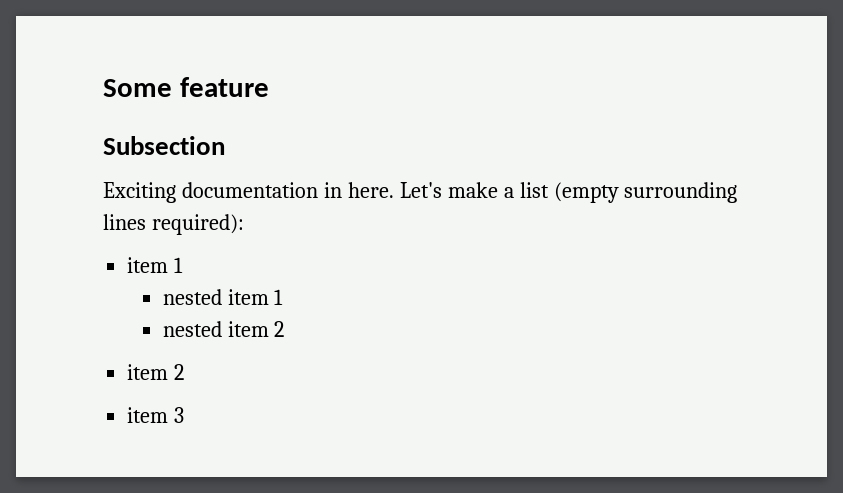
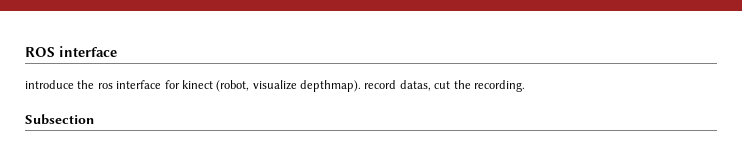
[103,77,269,97] [103,136,225,155] [103,182,738,203] [103,214,244,235] [127,257,184,273] [162,289,284,305] [162,321,285,337] [127,364,185,380] [127,407,185,423] Some feature // Subsection // Exciting documentation in here. Let's make a list (empty surrounding lines required): // item 1 // nested item 1 // nested item 2 // item 2 // item 3 -> [25,46,117,57] [25,80,525,92] [25,114,94,125] ROS interface // introduce the ros interface for kinect (robot, visualize depthmap). record datas, cut the recording. // Subsection

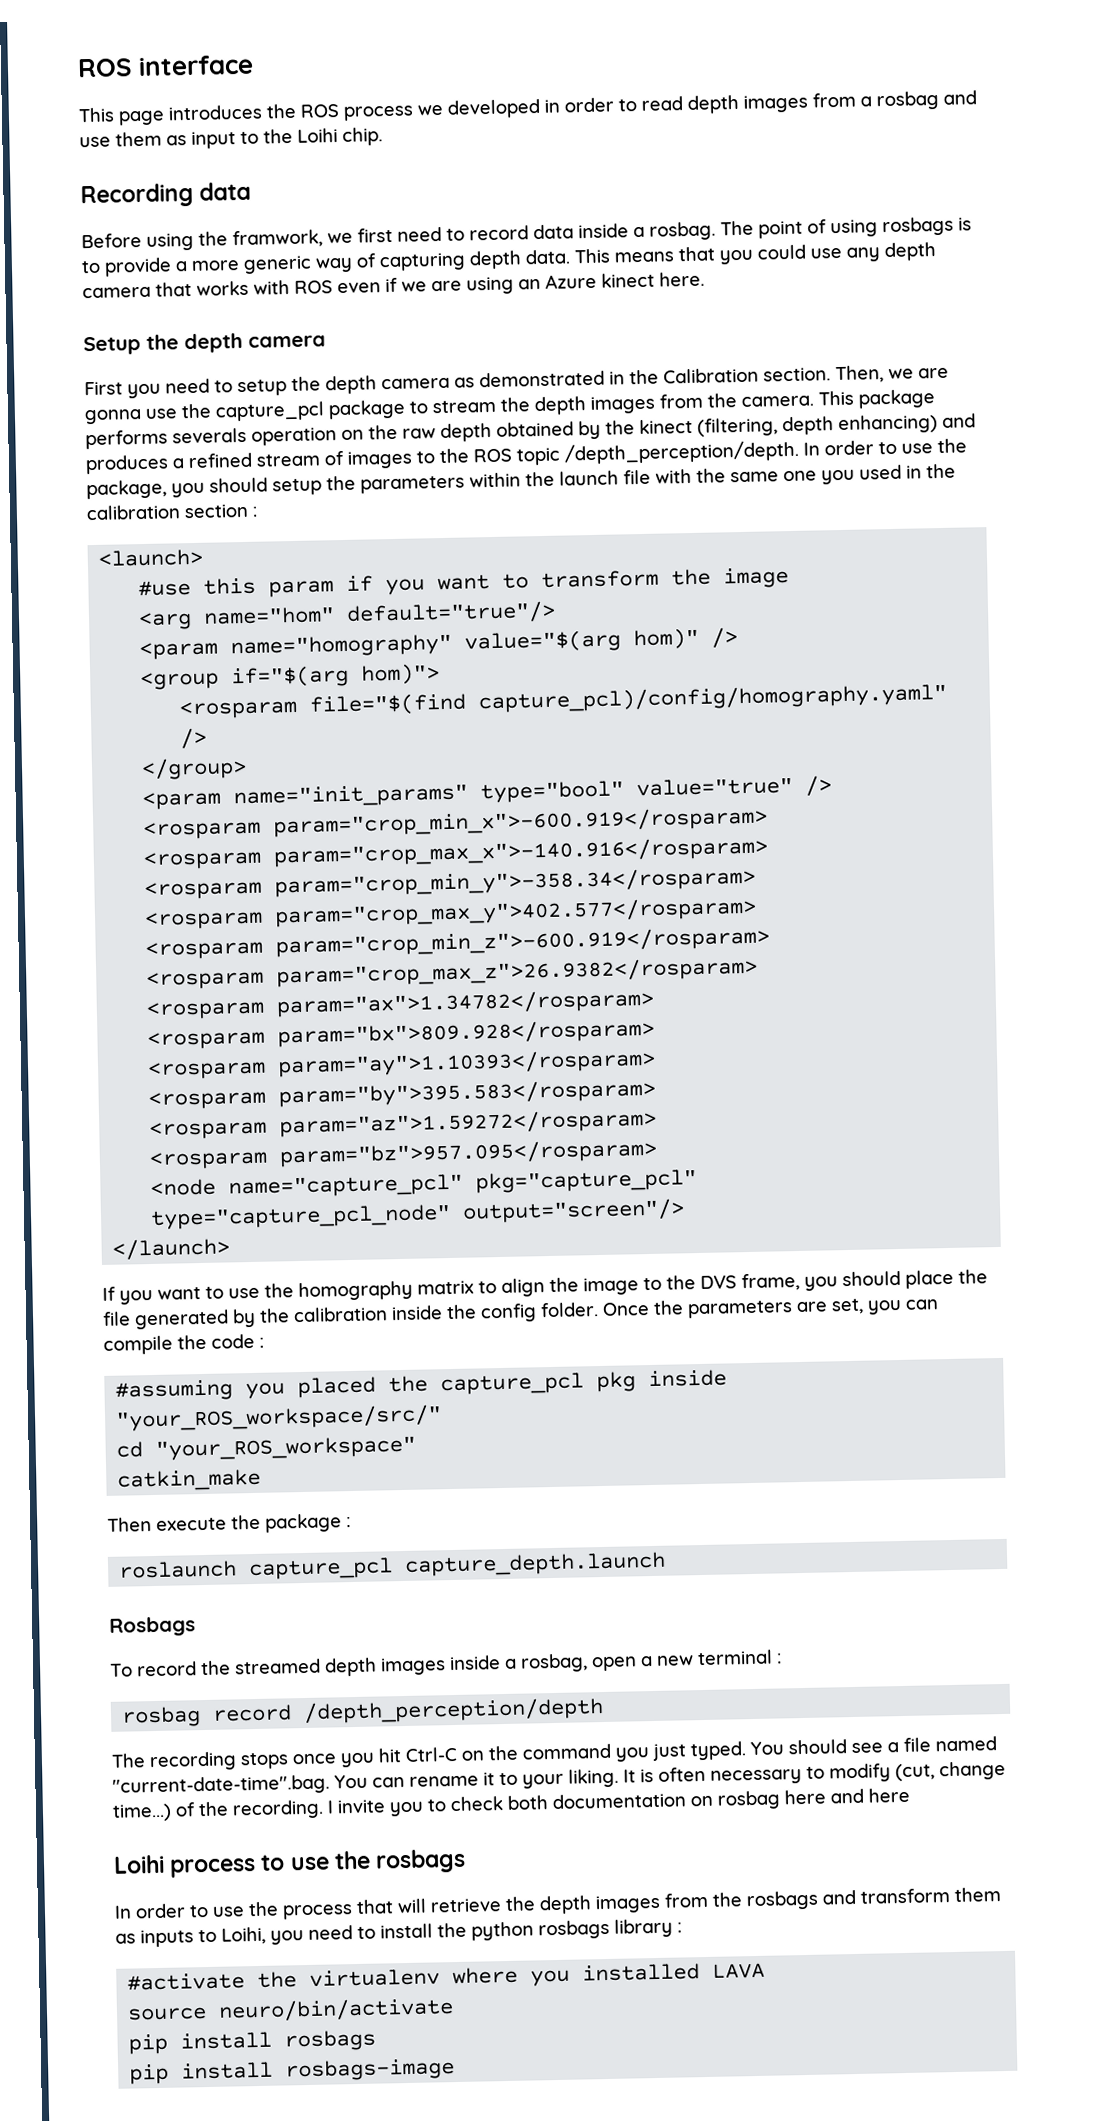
[25,80,525,92] [25,114,94,125] introduce the ros interface for kinect (robot, visualize depthmap). record datas, cut the recording. // Subsection -> [78,90,977,126] [79,127,383,149] [80,181,252,209] [81,216,972,251] [81,242,937,277] [82,271,705,299] [83,332,326,356] [84,365,949,399] [84,389,935,425] [85,413,976,450] [85,438,967,475] [86,463,956,500] [86,503,258,521] [98,548,204,567] [138,567,790,598] [138,600,557,631] [139,627,739,661] [140,663,441,691] [179,682,948,720] [180,727,208,749] [141,756,248,781] [142,775,833,811] [143,806,769,841] [143,836,769,871] [144,866,757,901] [144,896,758,931] [145,926,771,961] [146,956,759,991] [146,988,655,1021] [147,1018,656,1051] [147,1048,657,1081] [148,1078,657,1111] [149,1108,658,1141] [149,1138,659,1170] [150,1169,698,1199] [150,1198,686,1230] [112,1237,231,1260] [102,1269,988,1305] [102,1298,939,1330] [103,1333,264,1355] [115,1369,728,1402] [115,1404,443,1432] [116,1435,417,1461] [117,1468,262,1492] [107,1513,351,1533] [118,1551,667,1581] [109,1616,196,1637] [110,1649,782,1677] [121,1696,605,1728] [111,1736,997,1772] [112,1760,1006,1797] [112,1787,910,1822] [113,1848,467,1878] [114,1887,1001,1920] [115,1918,682,1948] [127,1962,766,1991] [127,1997,455,2022] [128,2029,377,2055] [129,2058,456,2085] This page introduces the ROS process we developed in order to read depth images from a rosbag and use them as input to the Loihi chip. // Recording data // Before using the framwork, we first need to record data inside a rosbag. The point of using rosbags is to provide a more generic way of capturing depth data. This means that you could use any depth camera that works with ROS even if we are using an Azure kinect here. // Setup the depth camera // First you need to setup the depth camera as demonstrated in the Calibration section. Then, we are gonna use the capture_pcl package to stream the depth images from the camera. This package performs severals operation on the raw depth obtained by the kinect (filtering, depth enhancing) and produces a refined stream of images to the ROS topic /depth_perception/depth. In order to use the package, you should setup the parameters within the launch file with the same one you used in the calibration section : // <launch> // #use this param if you want to transform the image // <arg name="hom" default="true"/> // <param name="homography" value="$(arg hom)" /> // <group if="$(arg hom)"> // <rosparam file="$(find capture_pcl)/config/homography.yaml" /> // </group> // <param name="init_params" type="bool" value="true" /> // <rosparam param="crop_min_x">-600.919</rosparam> // <rosparam param="crop_max_x">-140.916</rosparam> // <rosparam param="crop_min_y">-358.34</rosparam> // <rosparam param="crop_max_y">402.577</rosparam> // <rosparam param="crop_min_z">-600.919</rosparam> // <rosparam param="crop_max_z">26.9382</rosparam> // <rosparam param="ax">1.34782</rosparam> // <rosparam param="bx">809.928</rosparam> // <rosparam param="ay">1.10393</rosparam> // <rosparam param="by">395.583</rosparam> // <rosparam param="az">1.59272</rosparam> // <rosparam param="bz">957.095</rosparam> // <node name="capture_pcl" pkg="capture_pcl" type="capture_pcl_node" output="screen"/> // </launch> // If you want to use the homography matrix to align the image to the DVS frame, you should place the file generated by the calibration inside the config folder. Once the parameters are set, you can compile the code : // #assuming you placed the capture_pcl pkg inside "your_ROS_workspace/src/" // cd "your_ROS_workspace" // catkin_make // Then execute the package : // roslaunch capture_pcl capture_depth.launch // Rosbags // To record the streamed depth images inside a rosbag, open a new terminal : // rosbag record /depth_perception/depth // The recording stops once you hit Ctrl-C on the command you just typed. You should see a file named "current-date-time".bag. You can rename it to your liking. It is often necessary to modify (cut, change time...) of the recording. I invite you to check both documentation on rosbag here and here // Loihi process to use the rosbags // In order to use the process that will retrieve the depth images from the rosbags and transform them as inputs to Loihi, you need to install the python rosbags library : // #activate the virtualenv where you installed LAVA // source neuro/bin/activate // pip install rosbags // pip install rosbags-image

